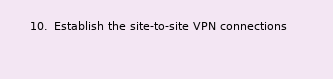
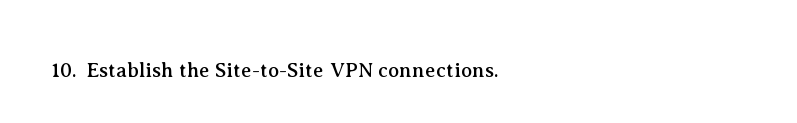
[129,22,287,30] site-to-site VPN connections -> [215,63,499,77] Site-to-Site VPN connections.

